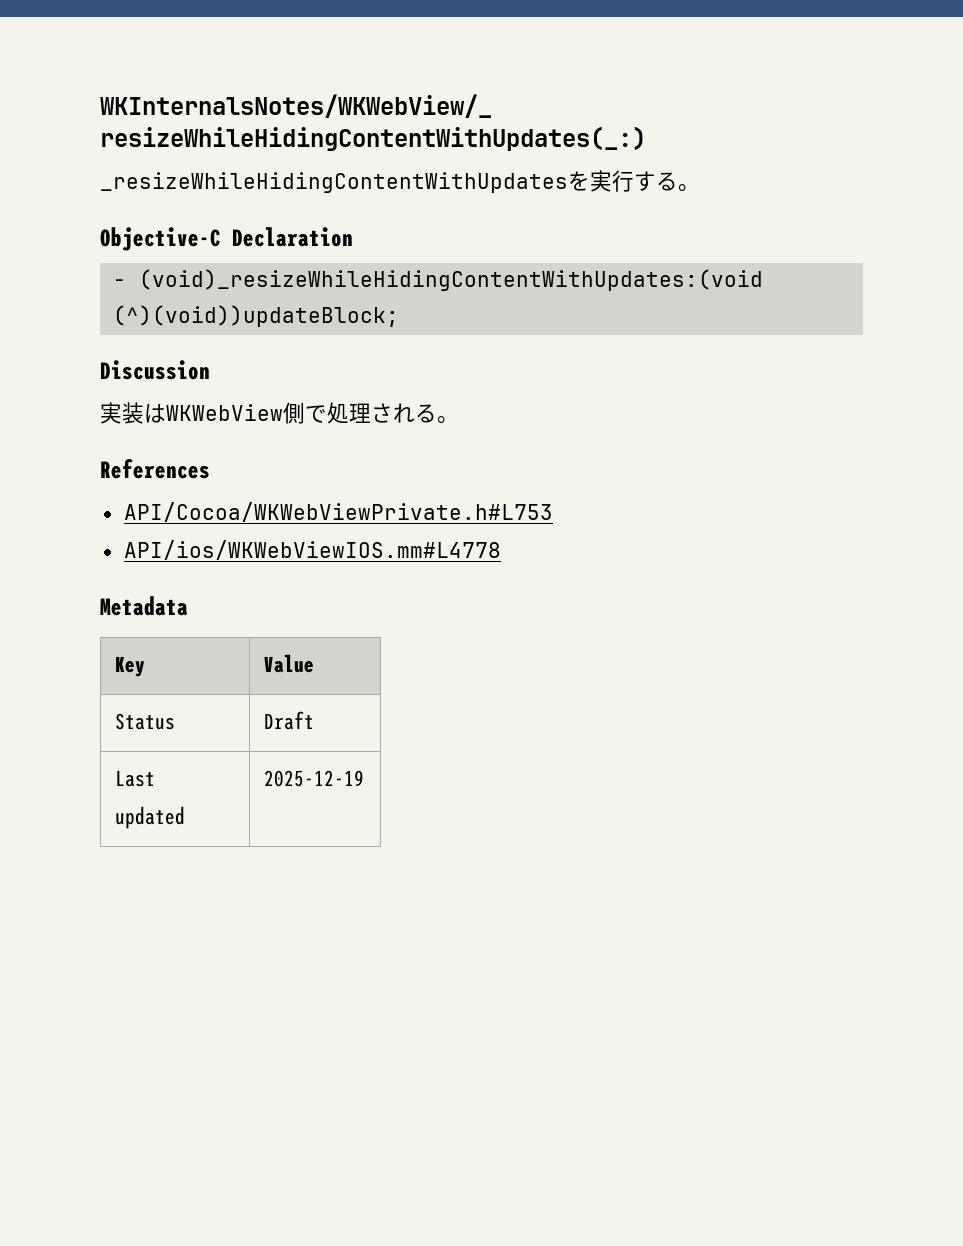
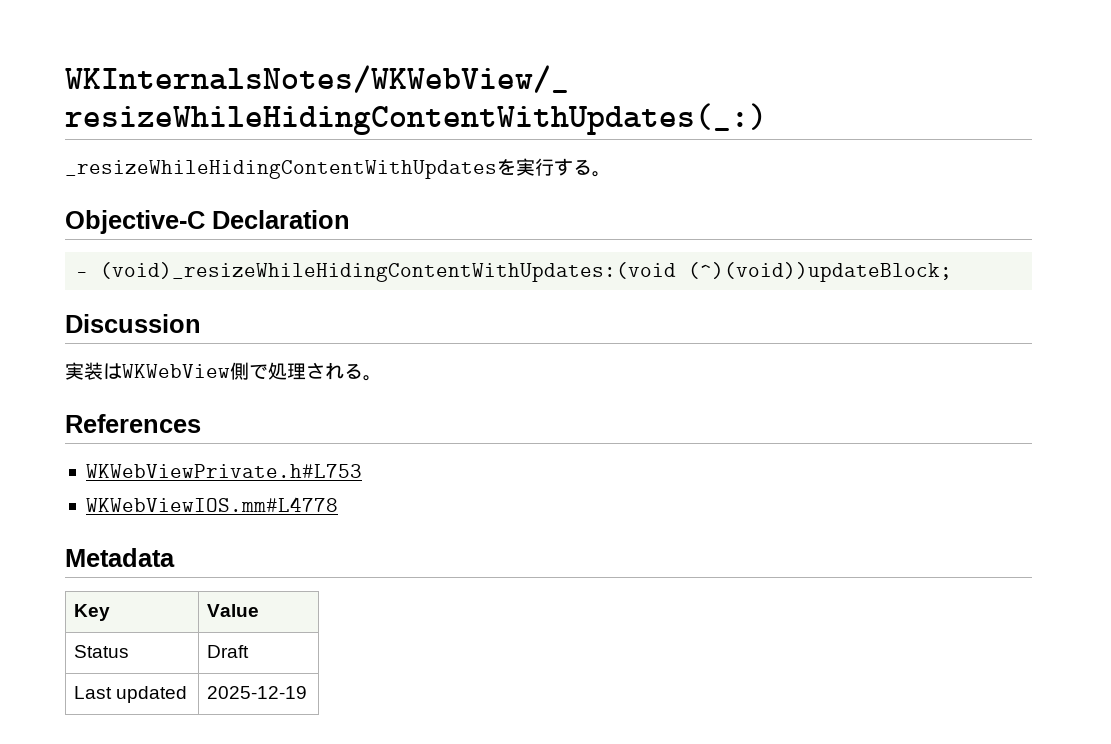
[123,502,553,522] [123,540,501,560] API/Cocoa/WKWebViewPrivate.h#L753 // API/ios/WKWebViewIOS.mm#L4778 -> [85,464,362,479] [85,497,338,513] WKWebViewPrivate.h#L753 // WKWebViewIOS.mm#L4778

